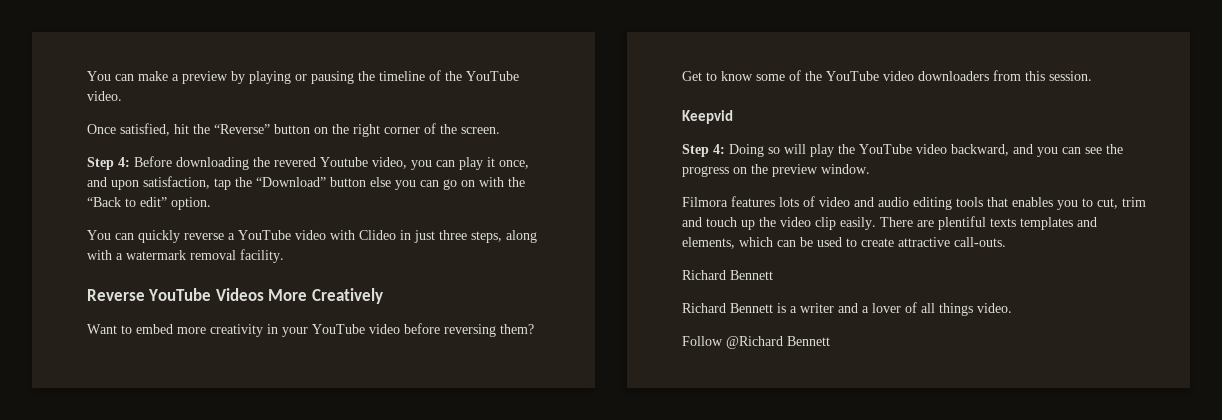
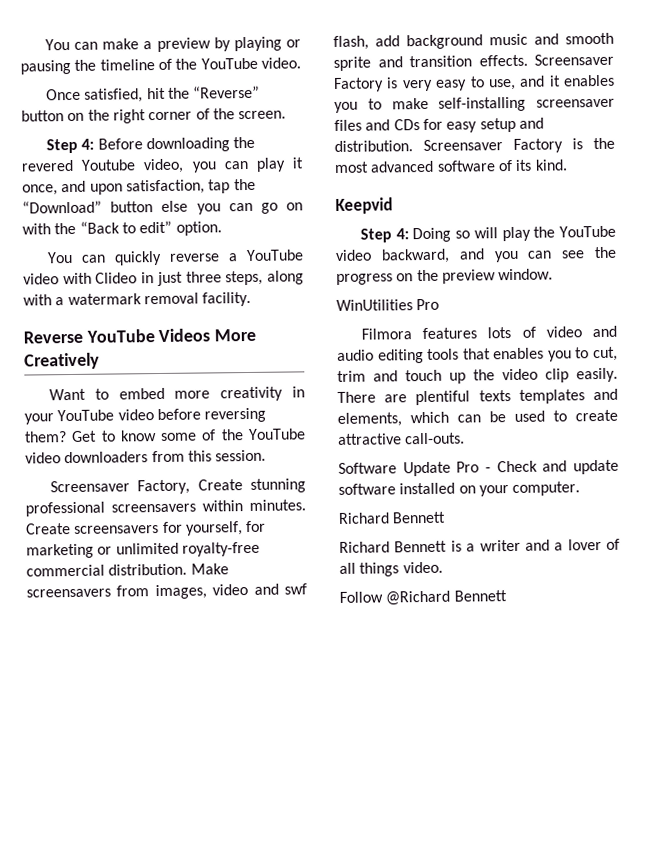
(1092, 76) none -> [49,478,306,495] [25,499,306,517] [26,520,267,536] [26,541,260,559] [26,563,229,577] [26,583,307,600] [333,32,614,51] [333,53,614,72] [333,74,615,92] [334,96,615,113] [334,117,544,133] [334,137,615,153] [334,159,568,173] // Screensaver Factory, Create stunning professional screensavers within minutes. Create screensavers for yourself, for marketing or unlimited royalty-free commercial distribution. Make screensavers from images, video and swf flash, add background music and smooth sprite and transition effects. Screensaver Factory is very easy to use, and it enables you to make self-installing screensaver files and CDs for easy setup and distribution. Screensaver Factory is the most advanced software of its kind.
(870, 169) none -> [336,298,440,311] // WinUtilities Pro
(1006, 242) none -> [338,459,619,477] [338,481,581,497] // Software Update Pro - Check and update software installed on your computer.

